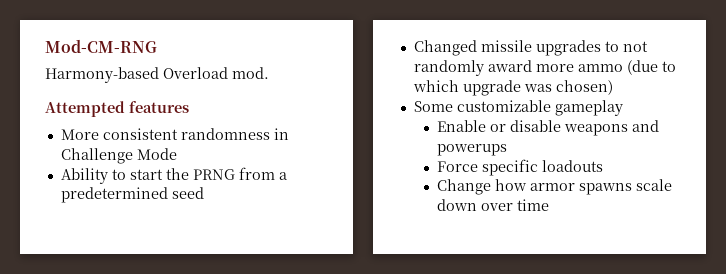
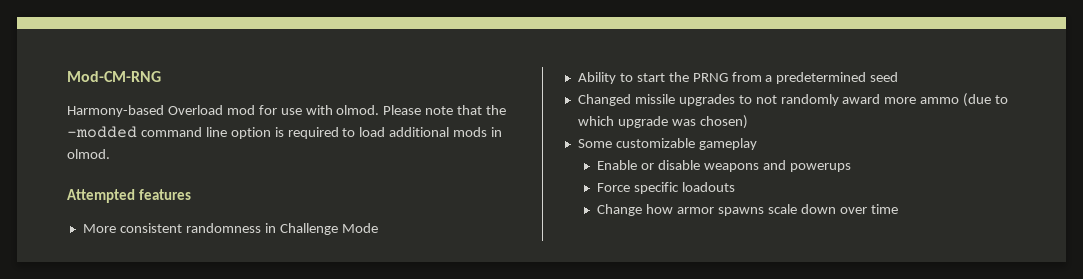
[232,67,269,79] mod. -> [226,105,507,115] [67,126,503,139] [67,149,110,159] mod for use with olmod. Please note that the -modded command line option is required to load additional mods in olmod.

